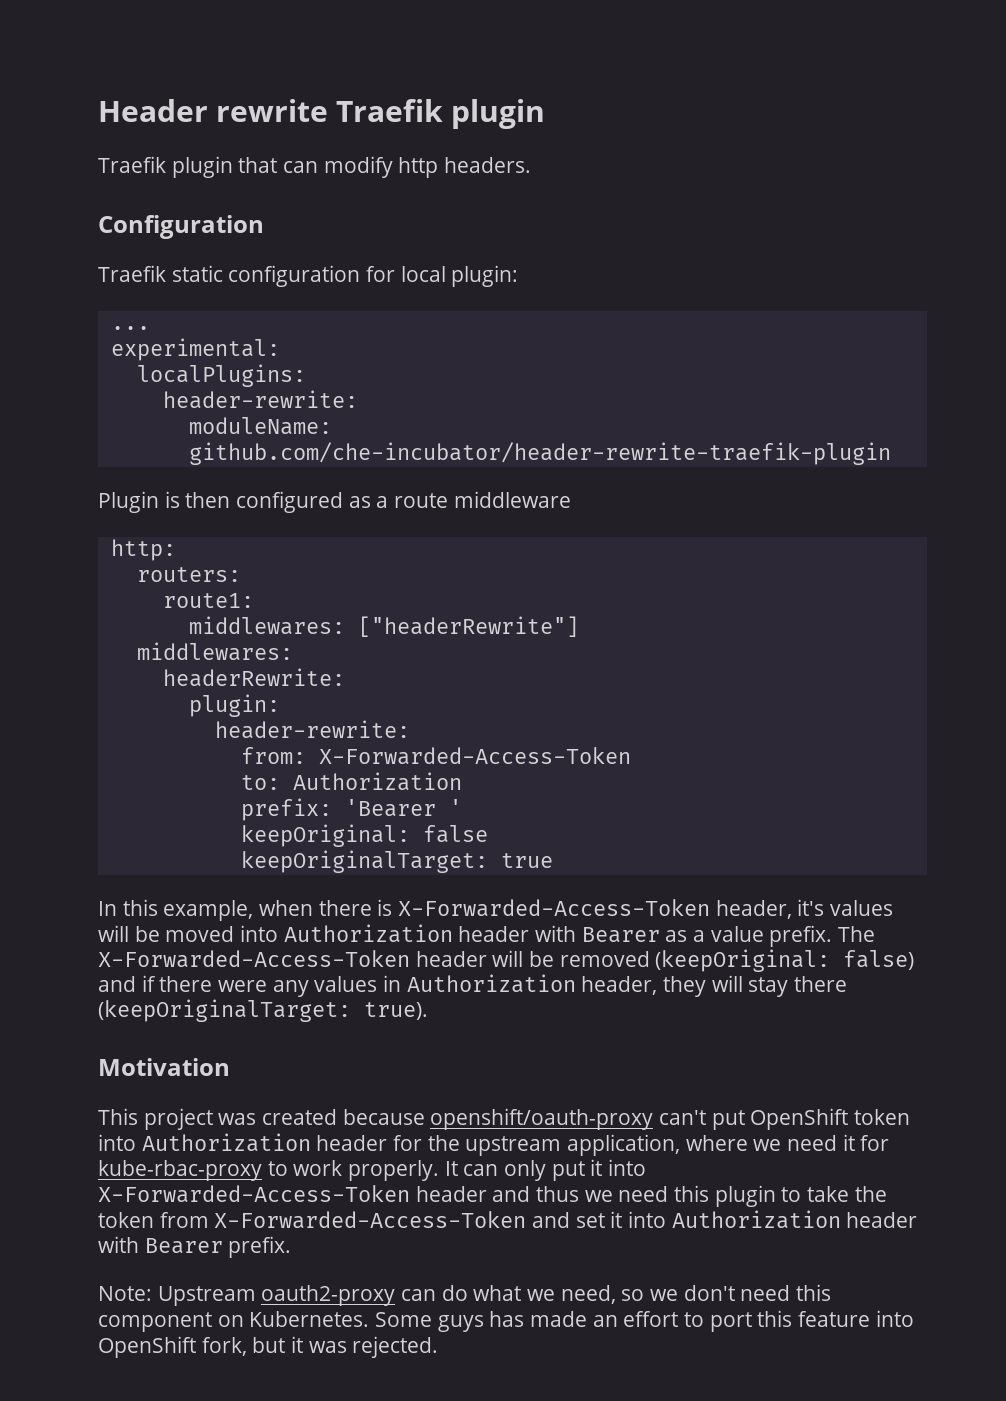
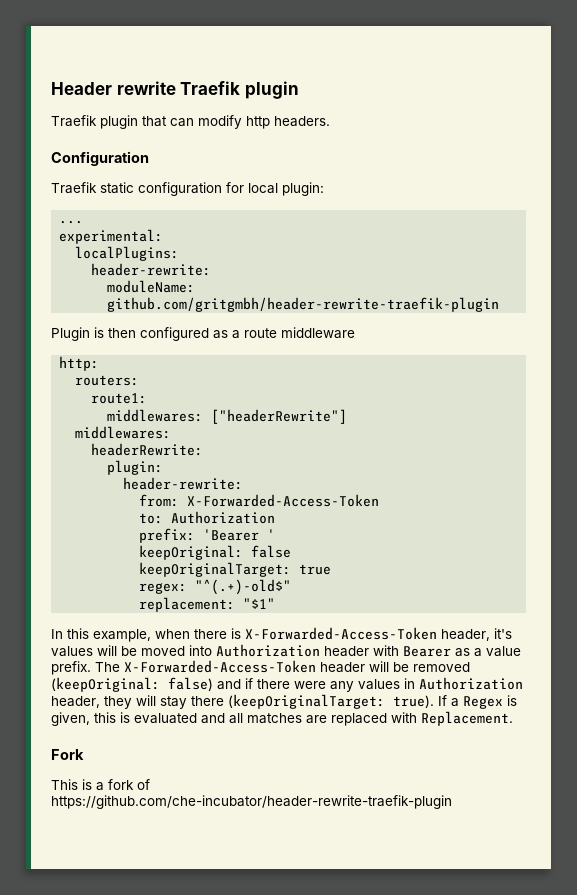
[188,442,891,465] github.com/che-incubator/header-rewrite-traefik-plugin -> [107,297,500,312] github.com/gritgmbh/header-rewrite-traefik-plugin
(553, 860) none -> [139,579,292,595] [139,597,276,612] // regex: "^(.+)-old$" // replacement: "$1"
[98,1058,230,1076] [98,1108,911,1130] [98,1133,890,1156] [98,1159,647,1181] [98,1185,887,1207] [98,1210,918,1229] [98,1236,292,1258] [98,1284,832,1306] [98,1310,914,1332] [98,1336,439,1358] // Motivation // This project was created because openshift/oauth-proxy can't put OpenShift token into Authorization header for the upstream application, where we need it for kube-rbac-proxy to work properly. It can only put it into X-Forwarded-Access-Token header and thus we need this plugin to take the token from X-Forwarded-Access-Token and set it into Authorization header with Bearer prefix. // Note: Upstream oauth2-proxy can do what we need, so we don't need this component on Kubernetes. Some guys has made an effort to port this feature into OpenShift fork, but it was rejected. -> [438,695,517,709] [51,711,513,726] [51,749,84,760] [51,779,150,791] [51,795,452,809] If a Regex is given, this is evaluated and all matches are replaced with Replacement. // Fork // This is a fork of https://github.com/che-incubator/header-rewrite-traefik-plugin

